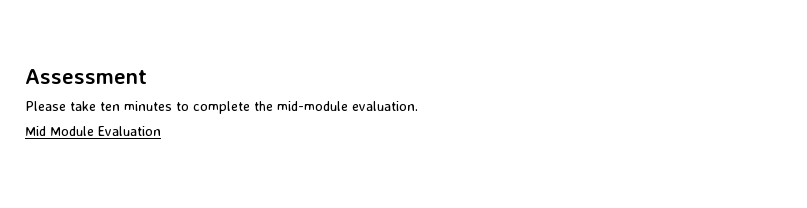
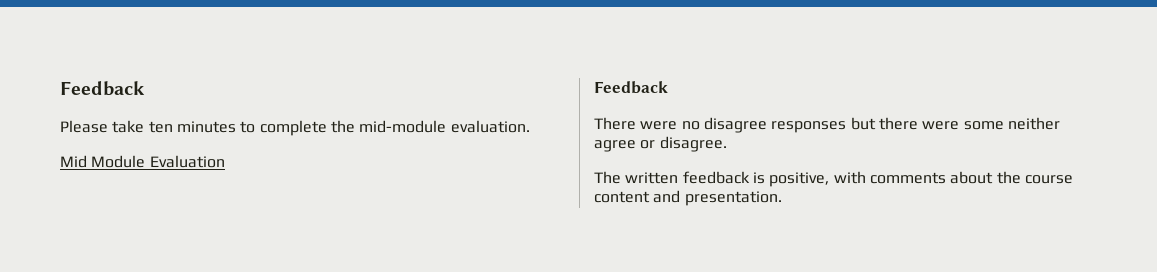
[25,69,147,84] Assessment -> [60,81,145,96] Feedback
(161, 131) none -> [594,81,668,94] [594,117,1060,133] [594,136,727,152] [594,171,1073,187] [594,190,782,206] // Feedback // There were no disagree responses but there were some neither agree or disagree. // The written feedback is positive, with comments about the course content and presentation.

